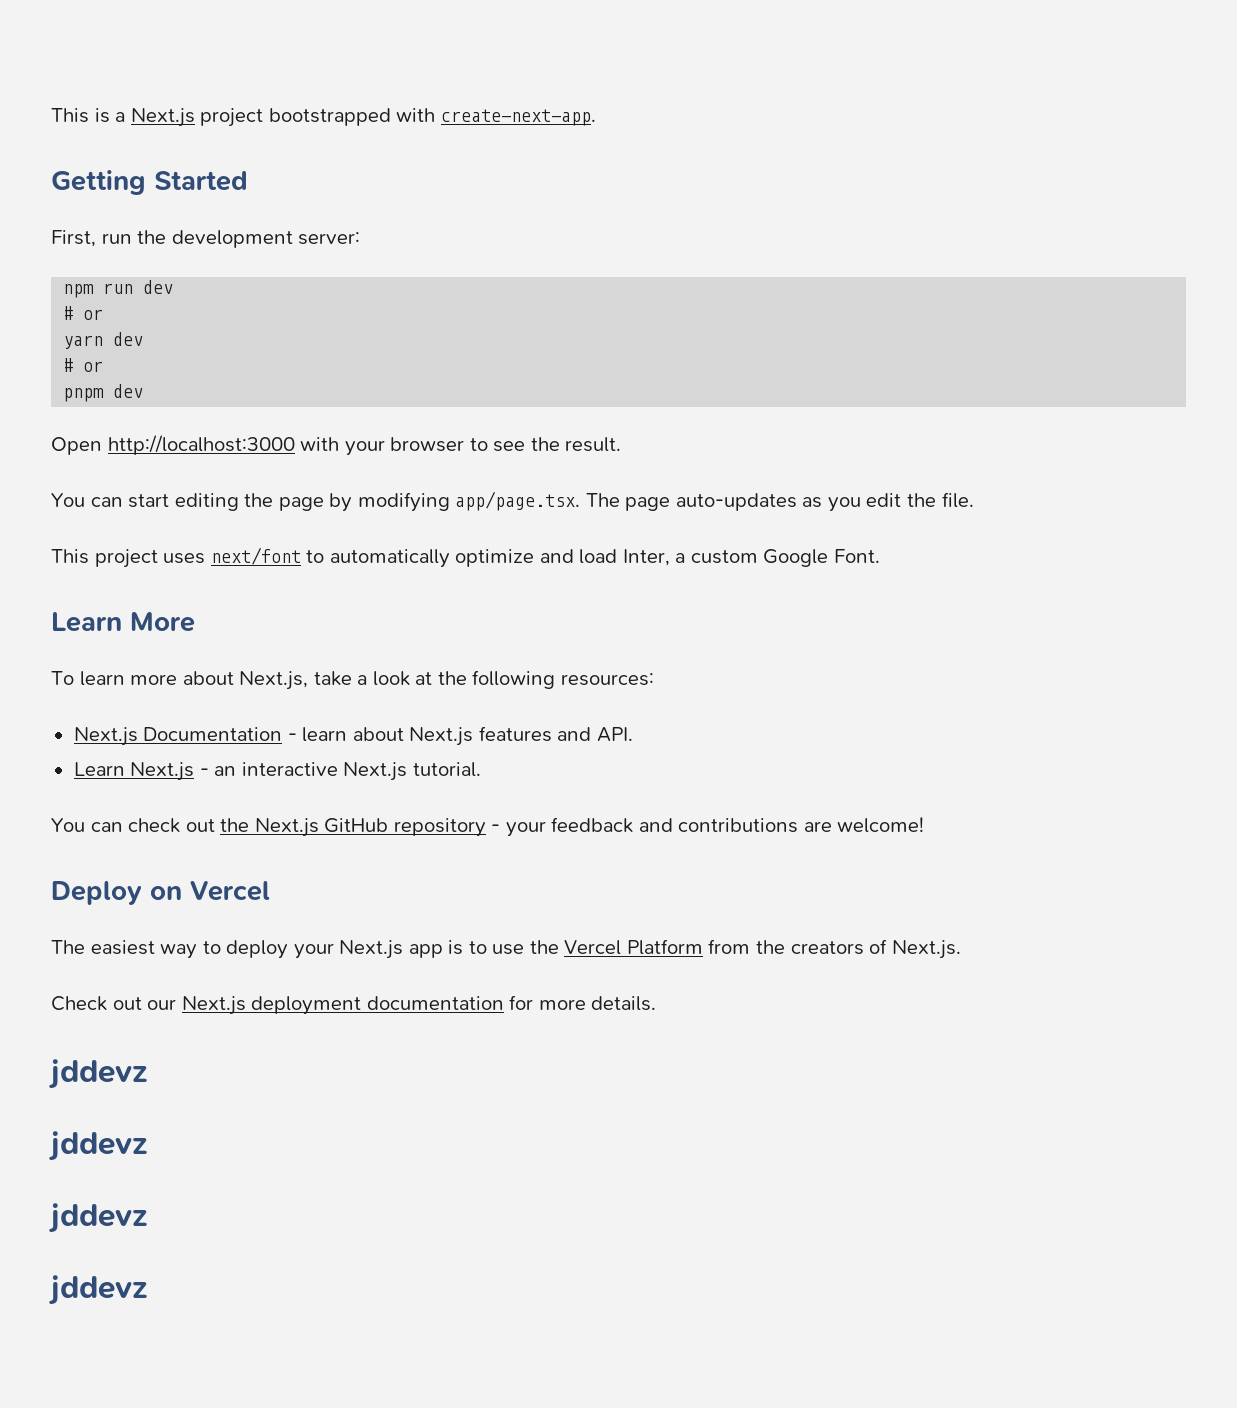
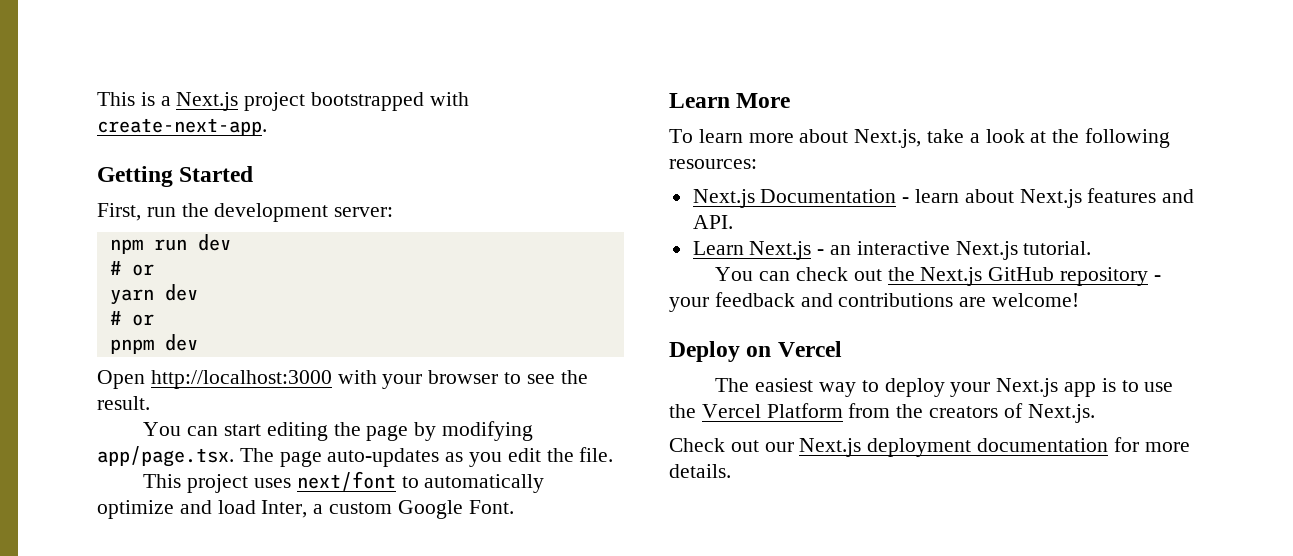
[48,1059,147,1089] [48,1131,147,1161] [48,1203,147,1233] [48,1275,147,1305] // jddevz // jddevz // jddevz // jddevz -> (731, 471) none

